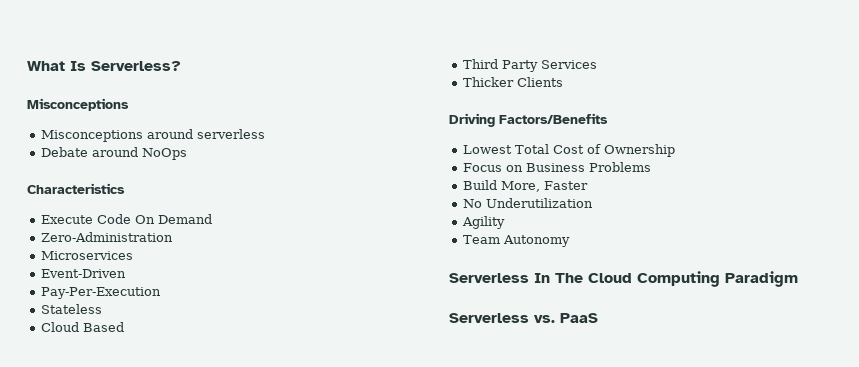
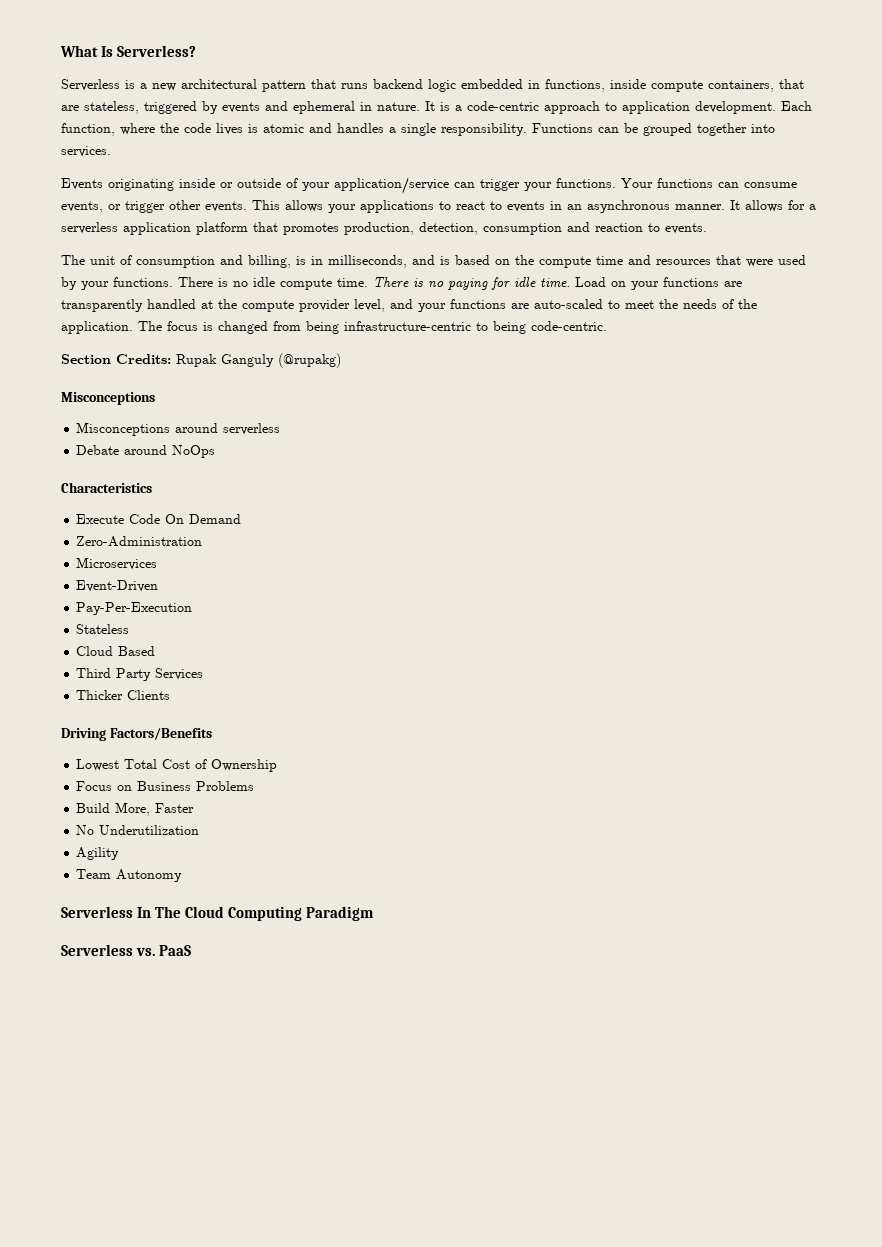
(181, 66) none -> [61,79,804,92] [61,101,812,114] [61,123,775,136] [61,146,111,157] [61,177,797,194] [61,200,816,213] [61,222,707,235] [61,255,806,268] [61,277,742,290] [61,299,757,312] [61,321,607,334] [61,353,341,368] // Serverless is a new architectural pattern that runs backend logic embedded in functions, inside compute containers, that are stateless, triggered by events and ephemeral in nature. It is a code-centric approach to application development. Each function, where the code lives is atomic and handles a single responsibility. Functions can be grouped together into services. // Events originating inside or outside of your application/service can trigger your functions. Your functions can consume events, or trigger other events. This allows your applications to react to events in an asynchronous manner. It allows for a serverless application platform that promotes production, detection, consumption and reaction to events. // The unit of consumption and billing, is in milliseconds, and is based on the compute time and resources that were used by your functions. There is no idle compute time. There is no paying for idle time. Load on your functions are transparently handled at the compute provider level, and your functions are auto-scaled to meet the needs of the application. The focus is changed from being infrastructure-centric to being code-centric. // Section Credits: Rupak Ganguly (@rupakg)

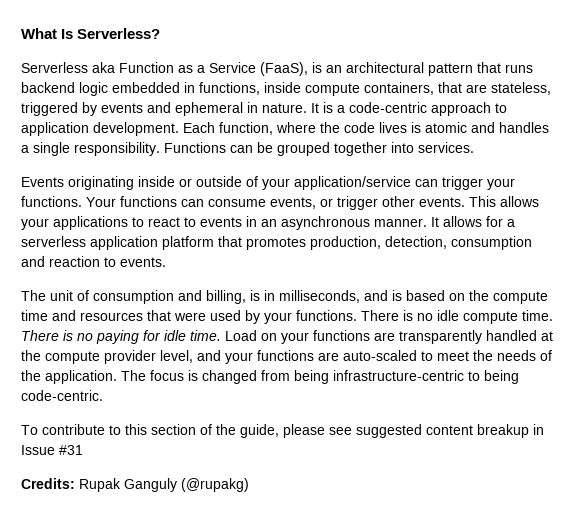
[125,80,176,91] is a new -> [92,62,342,76] aka Function as a Service (FaaS), is an
[61,353,341,368] [61,392,155,405] [76,422,281,436] [76,445,216,458] [61,482,152,493] [76,514,242,524] [76,536,203,547] [76,557,158,570] [76,580,159,592] [76,602,193,615] [76,624,130,634] [76,646,156,656] [76,668,204,681] [76,690,171,700] [61,728,212,741] [76,759,278,772] [76,781,255,791] [76,802,195,816] [76,825,200,835] [76,847,120,860] [76,869,183,882] [61,906,375,921] [61,944,192,956] Section Credits: Rupak Ganguly (@rupakg) // Misconceptions // Misconceptions around serverless // Debate around NoOps // Characteristics // Execute Code On Demand // Zero-Administration // Microservices // Event-Driven // Pay-Per-Execution // Stateless // Cloud Based // Third Party Services // Thicker Clients // Driving Factors/Benefits // Lowest Total Cost of Ownership // Focus on Business Problems // Build More, Faster // No Underutilization // Agility // Team Autonomy // Serverless In The Cloud Computing Paradigm // Serverless vs. PaaS -> [21,424,544,438] [21,445,83,455] [21,478,249,492] To contribute to this section of the guide, please see suggested content breakup in Issue #31 // Credits: Rupak Ganguly (@rupakg)

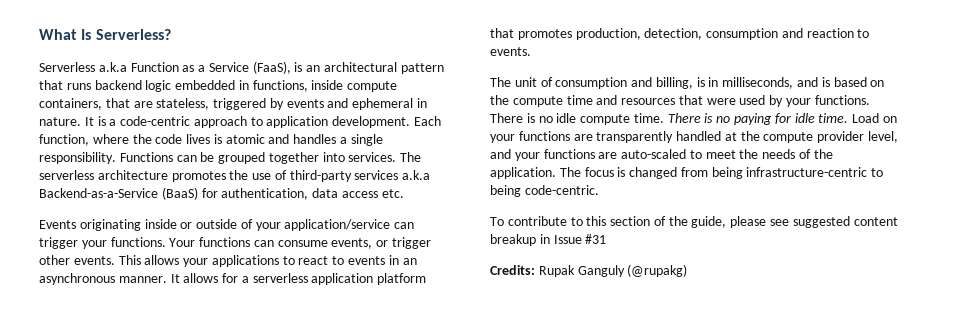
[92,62,115,73] aka -> [98,62,127,72] a.k.a
(474, 147) none -> [400,152,422,162] [39,170,431,182] [39,187,404,200] The serverless architecture promotes the use of third-party services a.k.a Backend-as-a-Service (BaaS) for authentication, data access etc.

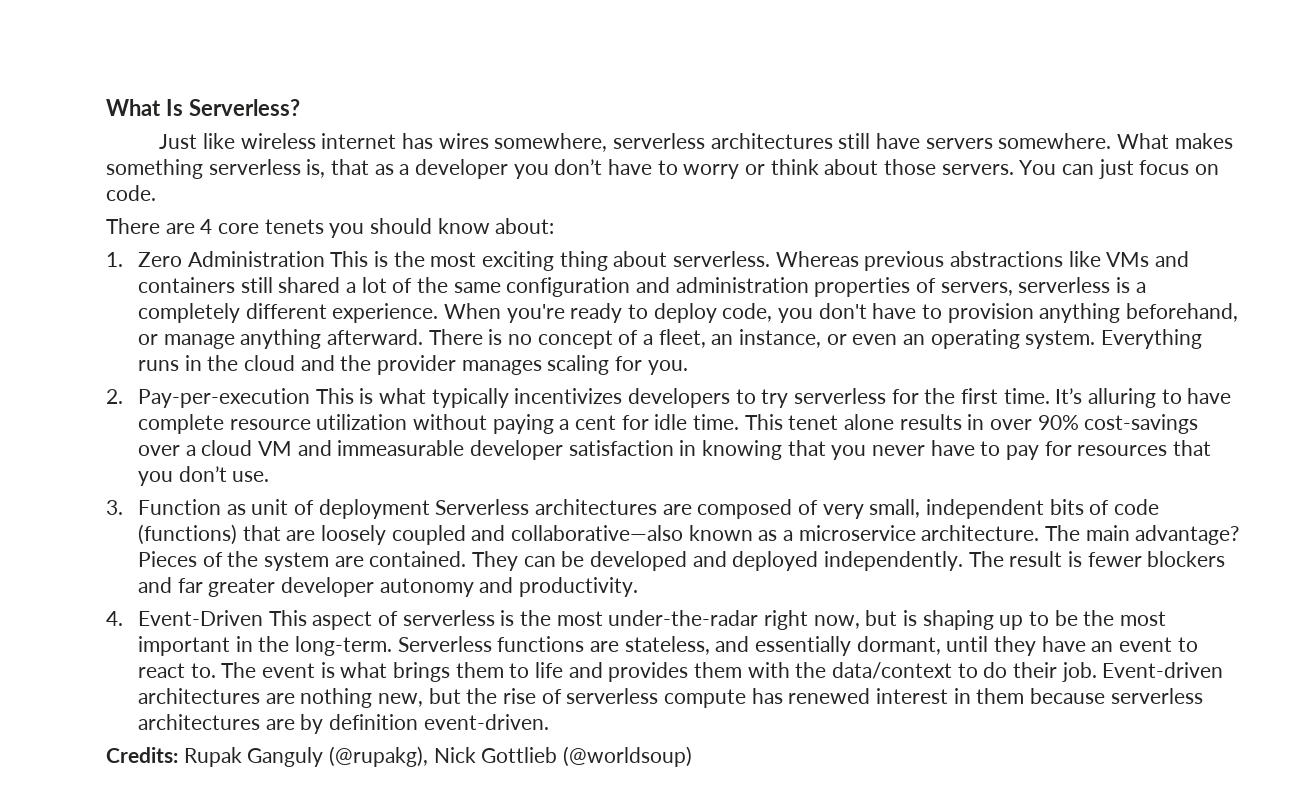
[39,61,444,74] [39,80,398,92] [39,98,428,110] [39,116,442,128] [39,134,383,146] [39,152,422,164] [39,170,431,182] [39,187,404,200] [39,219,415,231] [39,237,432,249] [39,255,417,267] [39,273,427,285] [490,28,870,40] [490,47,531,56] [490,77,885,89] [490,95,870,107] [490,113,897,125] [490,131,899,143] [490,149,833,161] [490,167,884,179] [490,185,599,197] [490,216,898,228] [490,234,607,246] Serverless a.k.a Function as a Service (FaaS), is an architectural pattern that runs backend logic embedded in functions, inside compute containers, that are stateless, triggered by events and ephemeral in nature. It is a code-centric approach to application development. Each function, where the code lives is atomic and handles a single responsibility. Functions can be grouped together into services. The serverless architecture promotes the use of third-party services a.k.a Backend-as-a-Service (BaaS) for authentication, data access etc. // Events originating inside or outside of your application/service can trigger your functions. Your functions can consume events, or trigger other events. This allows your applications to react to events in an asynchronous manner. It allows for a serverless application platform that promotes production, detection, consumption and reaction to events. // The unit of consumption and billing, is in milliseconds, and is based on the compute time and resources that were used by your functions. There is no idle compute time. There is no paying for idle time. Load on your functions are transparently handled at the compute provider level, and your functions are auto-scaled to meet the needs of the application. The focus is changed from being infrastructure-centric to being code-centric. // To contribute to this section of the guide, please see suggested content breakup in Issue #31 -> [159,133,1233,152] [106,159,1220,179] [106,185,156,201] [106,218,555,238] [106,251,1190,271] [138,277,1146,297] [138,303,1239,323] [138,329,1203,349] [138,355,688,375] [106,388,1232,408] [138,414,1199,434] [138,440,1212,460] [138,466,270,486] [106,499,1160,519] [138,524,1240,545] [138,551,1226,571] [138,577,639,597] [106,610,1167,630] [138,636,1198,656] [138,662,1224,682] [138,688,1203,708] [138,714,549,734] Just like wireless internet has wires somewhere, serverless architectures still have servers somewhere. What makes something serverless is, that as a developer you don’t have to worry or think about those servers. You can just focus on code. // There are 4 core tenets you should know about: // 1. Zero Administration This is the most exciting thing about serverless. Whereas previous abstractions like VMs and containers still shared a lot of the same configuration and administration properties of servers, serverless is a completely different experience. When you're ready to deploy code, you don't have to provision anything beforehand, or manage anything afterward. There is no concept of a fleet, an instance, or even an operating system. Everything runs in the cloud and the provider manages scaling for you. // 2. Pay-per-execution This is what typically incentivizes developers to try serverless for the first time. It’s alluring to have complete resource utilization without paying a cent for idle time. This tenet alone results in over 90% cost-savings over a cloud VM and immeasurable developer satisfaction in knowing that you never have to pay for resources that you don’t use. // 3. Function as unit of deployment Serverless architectures are composed of very small, independent bits of code (functions) that are loosely coupled and collaborative—also known as a microservice architecture. The main advantage? Pieces of the system are contained. They can be developed and deployed independently. The result is fewer blockers and far greater developer autonomy and productivity. // 4. Event-Driven This aspect of serverless is the most under-the-radar right now, but is shaping up to be the most important in the long-term. Serverless functions are stateless, and essentially dormant, until they have an event to react to. The event is what brings them to life and provides them with the data/context to do their job. Event-driven architectures are nothing new, but the rise of serverless compute has renewed interest in them because serverless architectures are by definition event-driven.
[627,264,688,277] (@rupakg) -> [329,746,693,767] (@rupakg), Nick Gottlieb (@worldsoup)

